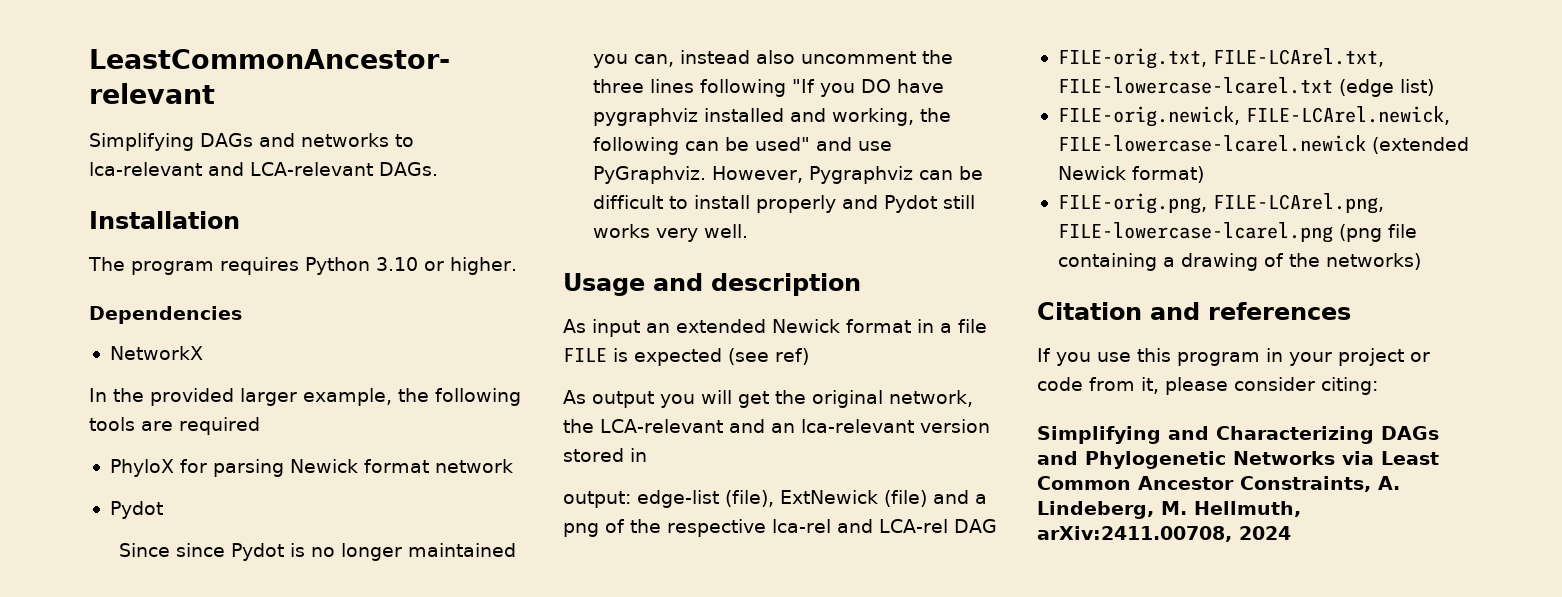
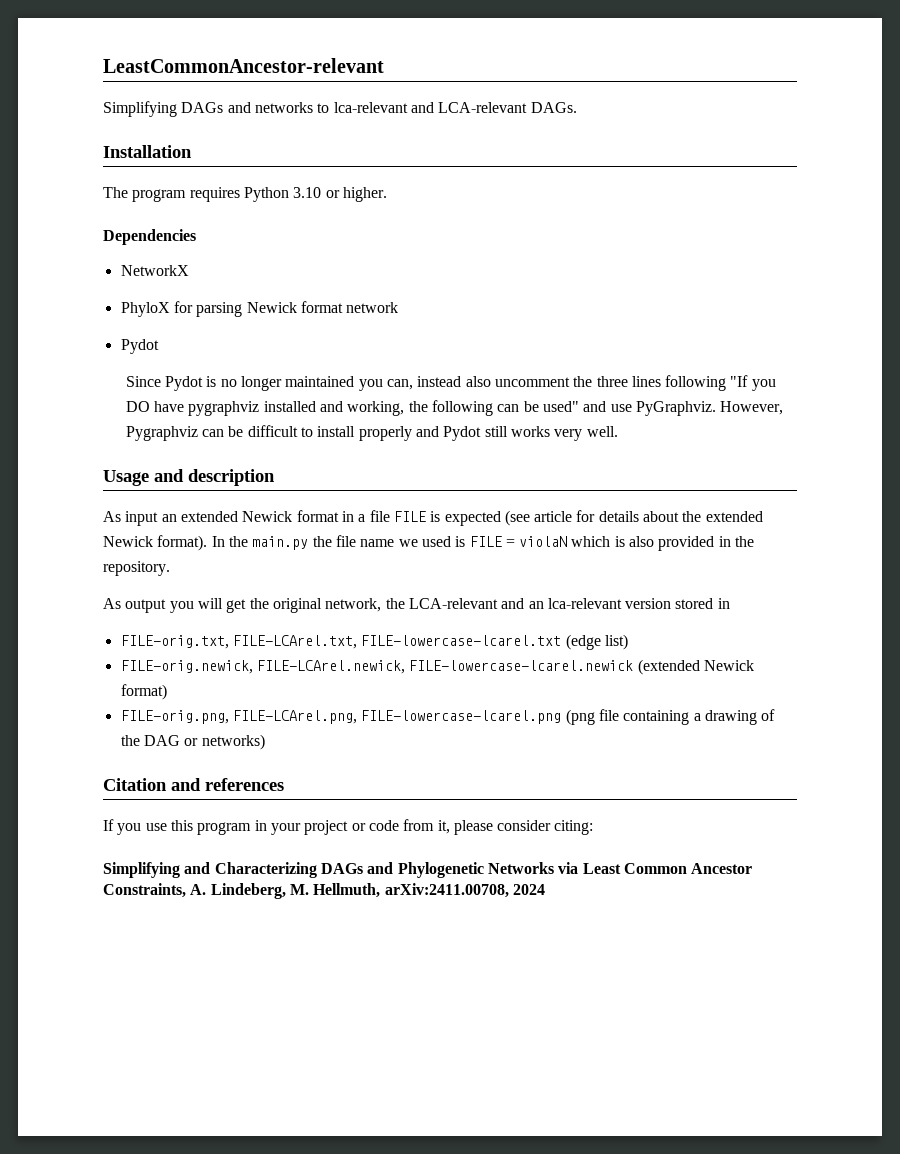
[89,388,521,406] [89,417,260,435] // In the provided larger example, the following tools are required -> (189, 270) none
[175,543,225,557] since -> (161, 381) none
[775,348,809,365] ref) -> [534,510,763,522] [103,535,755,551] [103,561,170,576] article for details about the extended Newick format). In the main.py the file name we used is FILE = violaN which is also provided in the repository.
[563,490,987,508] [563,519,997,537] // output: edge-list (file), ExtNewick (file) and a png of the respective lca-rel and LCA-rel DAG -> (730, 603) none
(1320, 260) none -> [143,735,199,746] DAG or

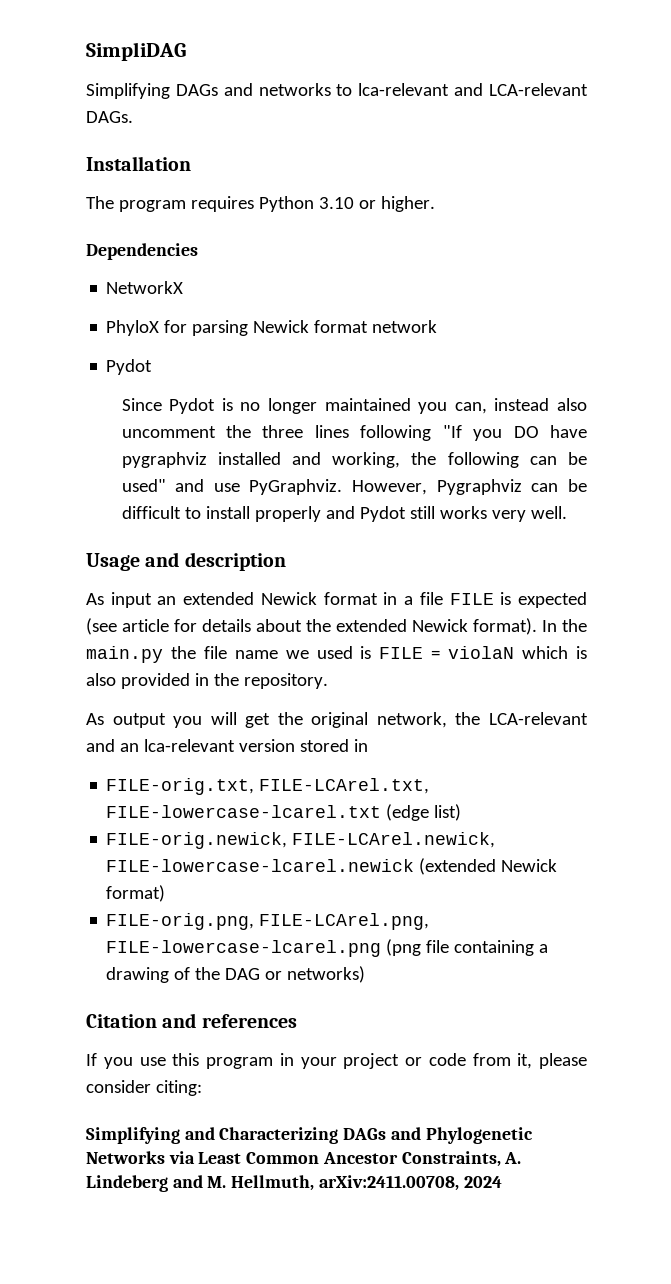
[103,58,384,73] LeastCommonAncestor-relevant -> [86,42,186,61] SimpliDAG
[210,883,286,899] Lindeberg, -> [86,1175,203,1192] Lindeberg and

